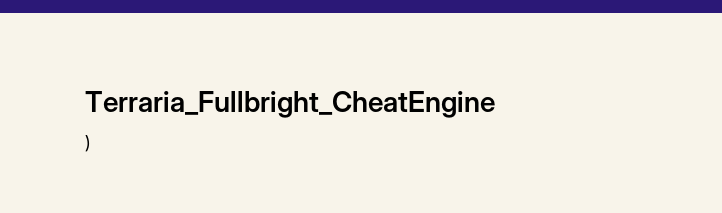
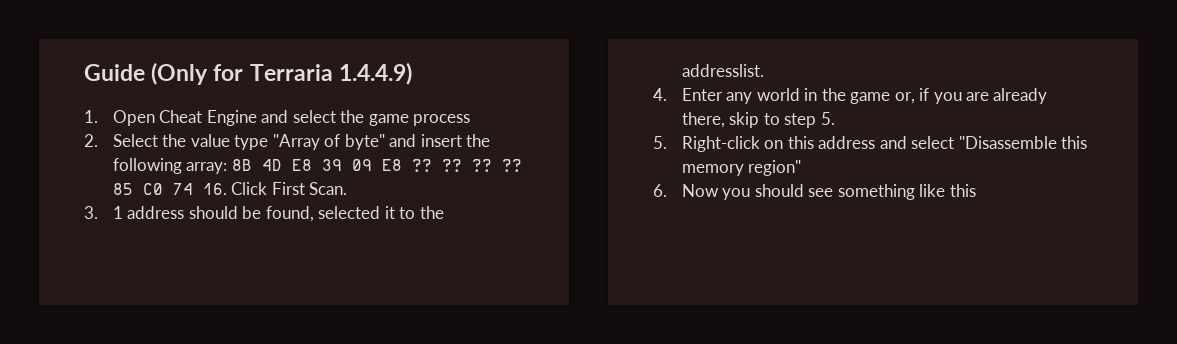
[85,91,495,118] [85,135,90,152] Terraria_Fullbright_CheatEngine // ) -> [84,62,412,85] [84,110,471,126] [84,134,491,150] [112,158,522,174] [112,182,348,195] [84,206,444,222] [681,64,764,77] [653,88,1048,104] [681,112,835,128] [653,136,1088,152] [681,160,802,176] [653,184,976,200] Guide (Only for Terraria 1.4.4.9) // 1. Open Cheat Engine and select the game process // 2. Select the value type "Array of byte" and insert the following array: 8B 4D E8 39 09 E8 ?? ?? ?? ?? 85 C0 74 16. Click First Scan. // 3. 1 address should be found, selected it to the addresslist. // 4. Enter any world in the game or, if you are already there, skip to step 5. // 5. Right-click on this address and select "Disassemble this memory region" // 6. Now you should see something like this

